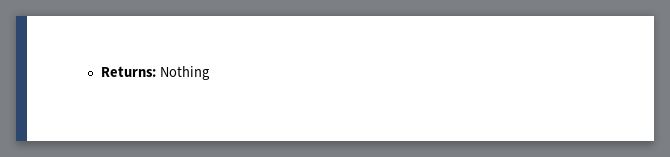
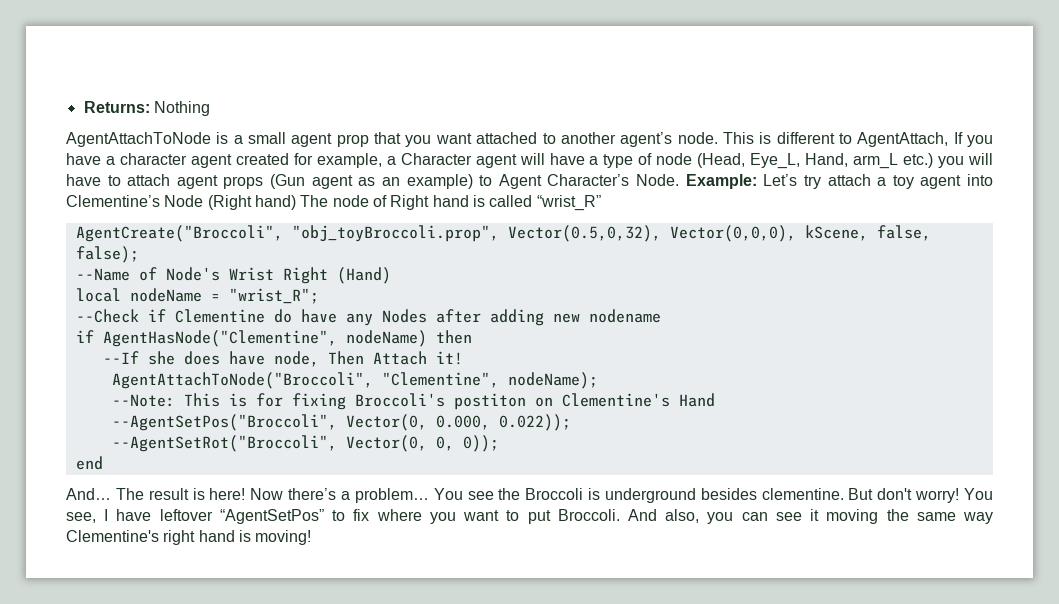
(210, 73) none -> [66,132,994,147] [66,153,994,169] [66,174,993,189] [66,195,601,211] [75,225,931,242] [75,246,139,263] [75,267,391,284] [75,288,319,304] [75,309,661,326] [75,330,472,347] [102,351,463,367] [111,372,598,389] [111,393,715,410] [111,414,571,431] [111,435,499,452] [75,456,103,470] [66,488,994,503] [66,509,994,524] [66,530,312,545] // AgentAttachToNode is a small agent prop that you want attached to another agent’s node. This is different to AgentAttach, If you have a character agent created for example, a Character agent will have a type of node (Head, Eye_L, Hand, arm_L etc.) you will have to attach agent props (Gun agent as an example) to Agent Character’s Node. Example: Let’s try attach a toy agent into Clementine’s Node (Right hand) The node of Right hand is called “wrist_R” // AgentCreate("Broccoli", "obj_toyBroccoli.prop", Vector(0.5,0,32), Vector(0,0,0), kScene, false, false); // --Name of Node's Wrist Right (Hand) // local nodeName = "wrist_R"; // --Check if Clementine do have any Nodes after adding new nodename // if AgentHasNode("Clementine", nodeName) then // --If she does have node, Then Attach it! // AgentAttachToNode("Broccoli", "Clementine", nodeName); // --Note: This is for fixing Broccoli's postiton on Clementine's Hand // --AgentSetPos("Broccoli", Vector(0, 0.000, 0.022)); // --AgentSetRot("Broccoli", Vector(0, 0, 0)); // end // And… The result is here! Now there’s a problem… You see the Broccoli is underground besides clementine. But don't worry! You see, I have leftover “AgentSetPos” to fix where you want to put Broccoli. And also, you can see it moving the same way Clementine's right hand is moving!

